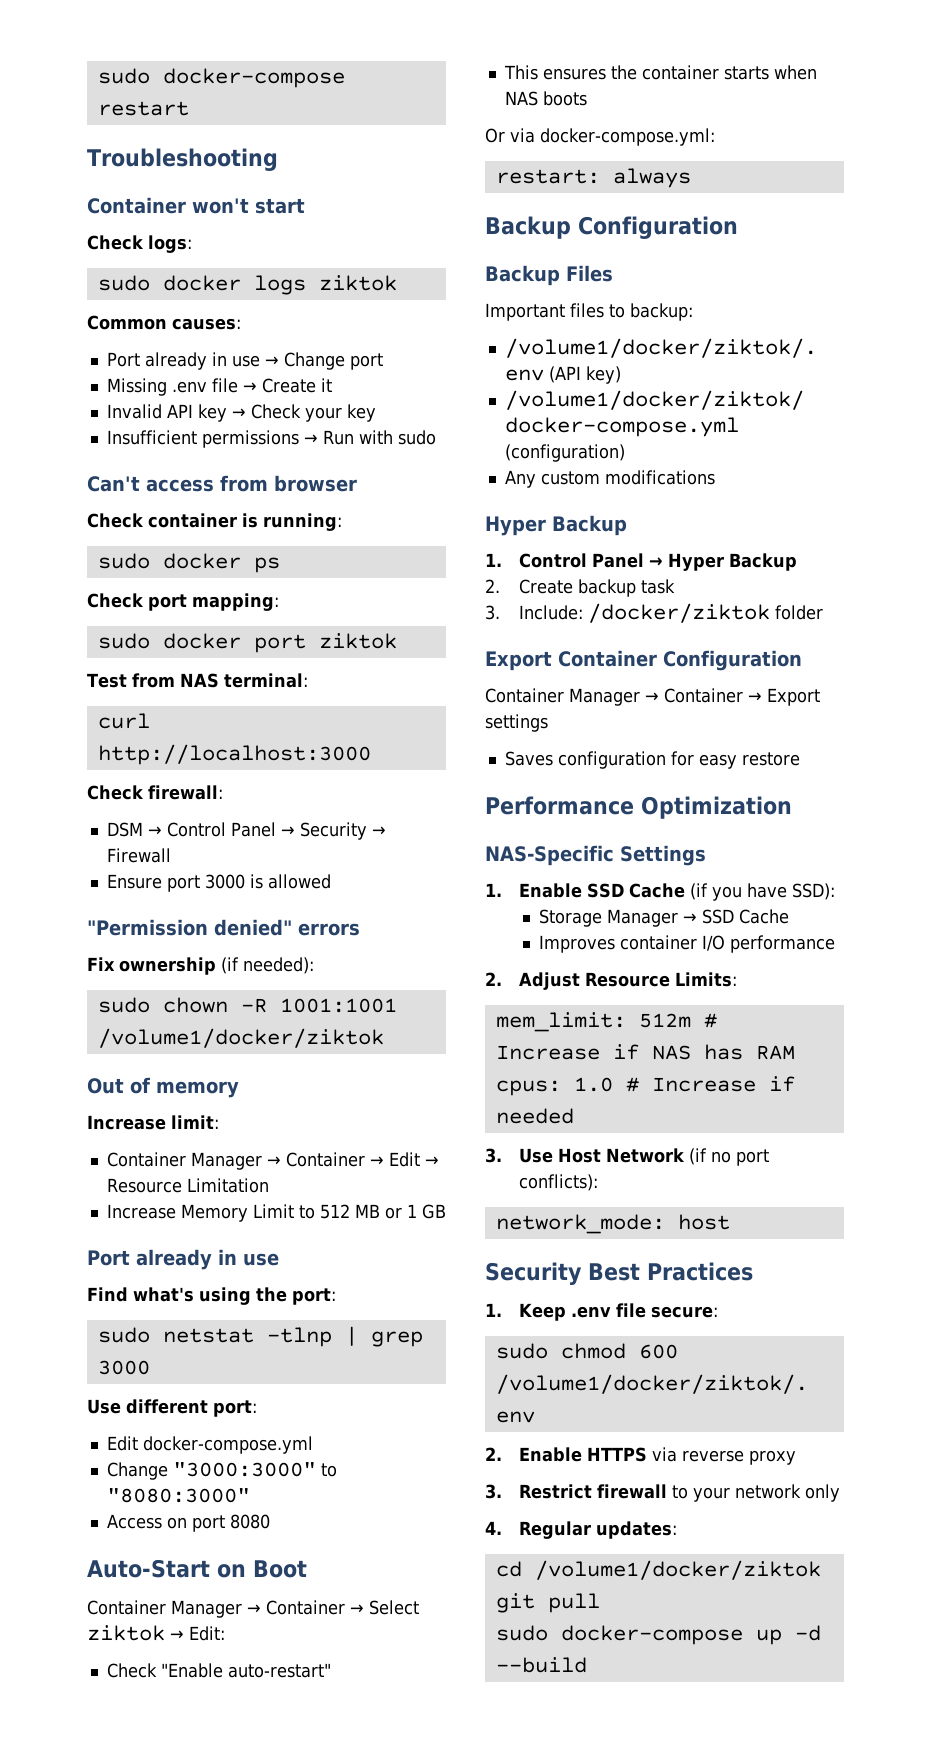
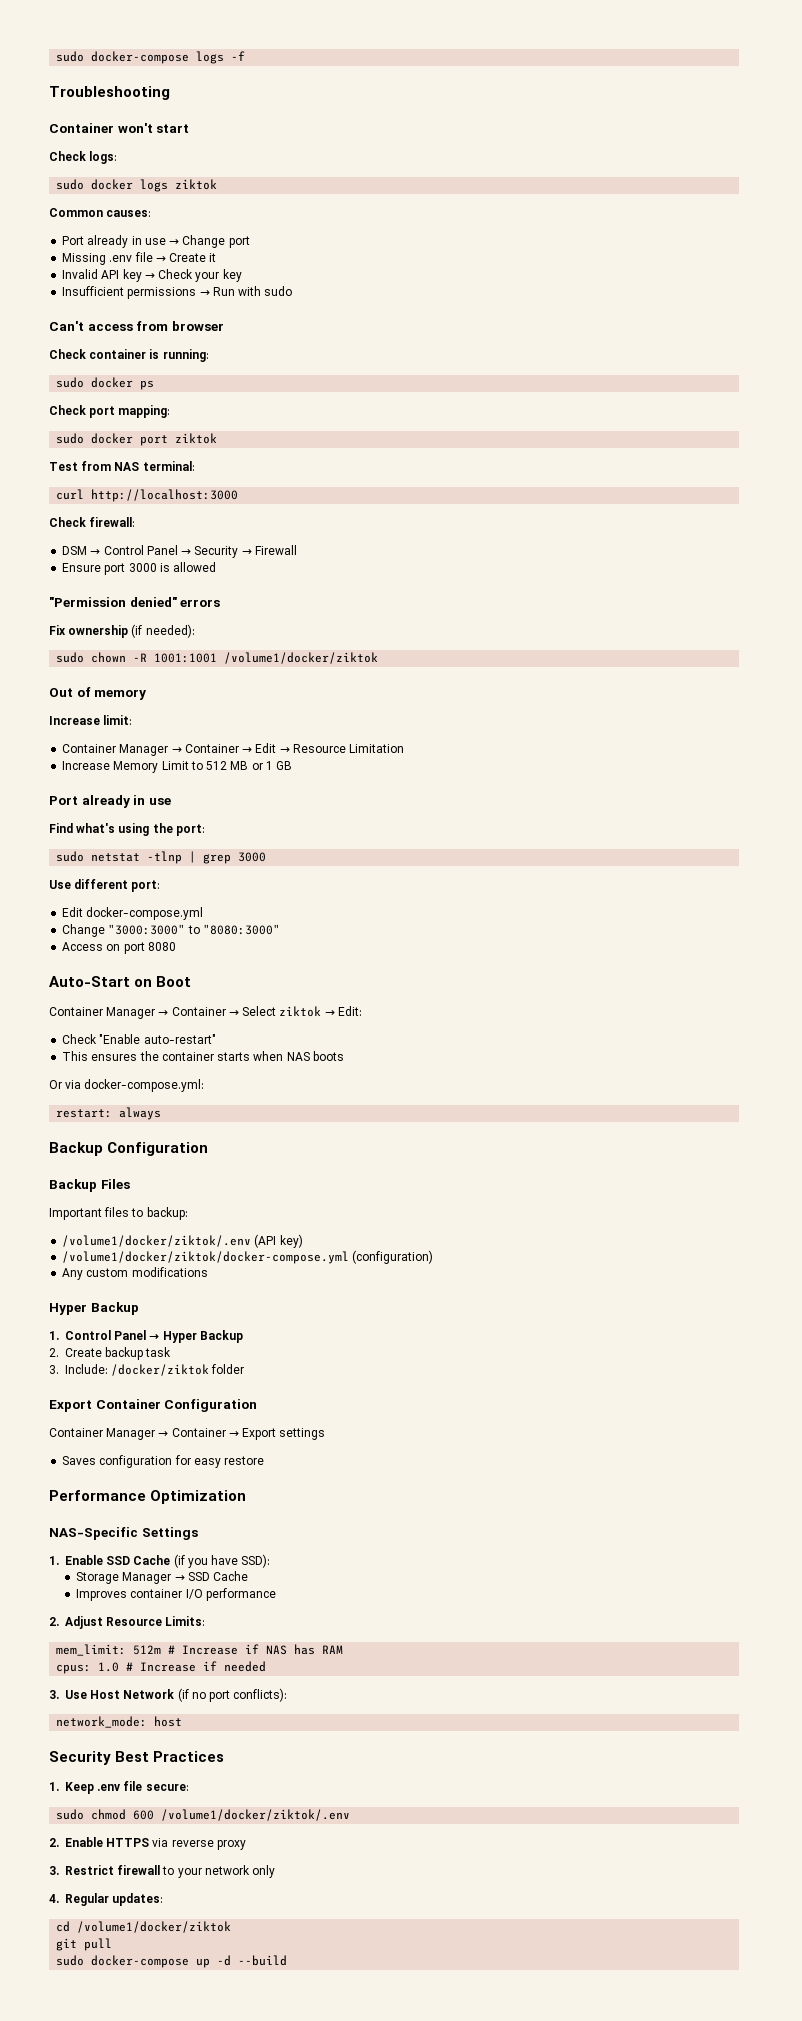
[97,68,345,88] [97,101,189,116] sudo docker-compose restart -> [56,51,246,64] sudo docker-compose logs -f

